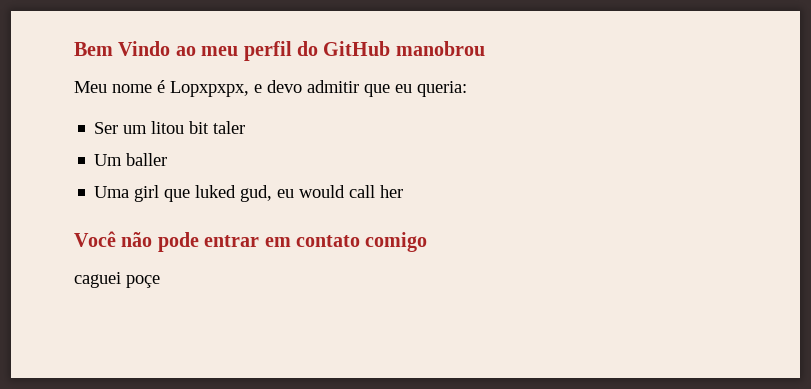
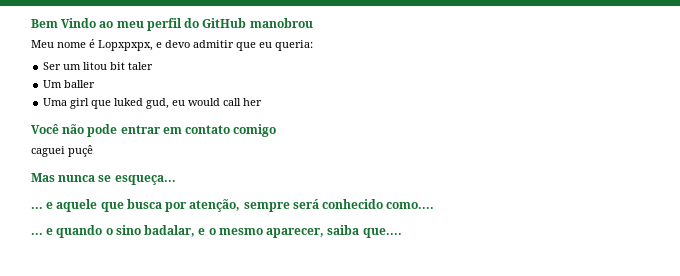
[126,275,160,288] poçe -> [68,145,93,157] [31,173,176,185] [31,199,435,212] [31,225,402,238] puçê // Mas nunca se esqueça... // ... e aquele que busca por atenção, sempre será conhecido como.... // ... e quando o sino badalar, e o mesmo aparecer, saiba que....

